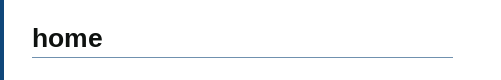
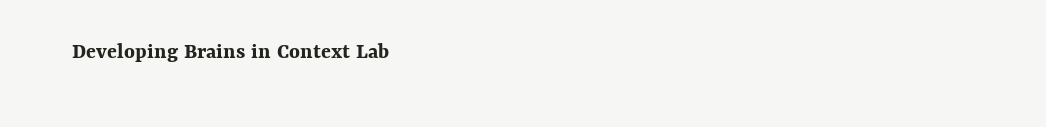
[32,28,103,47] home -> [72,43,390,62] Developing Brains in Context Lab

